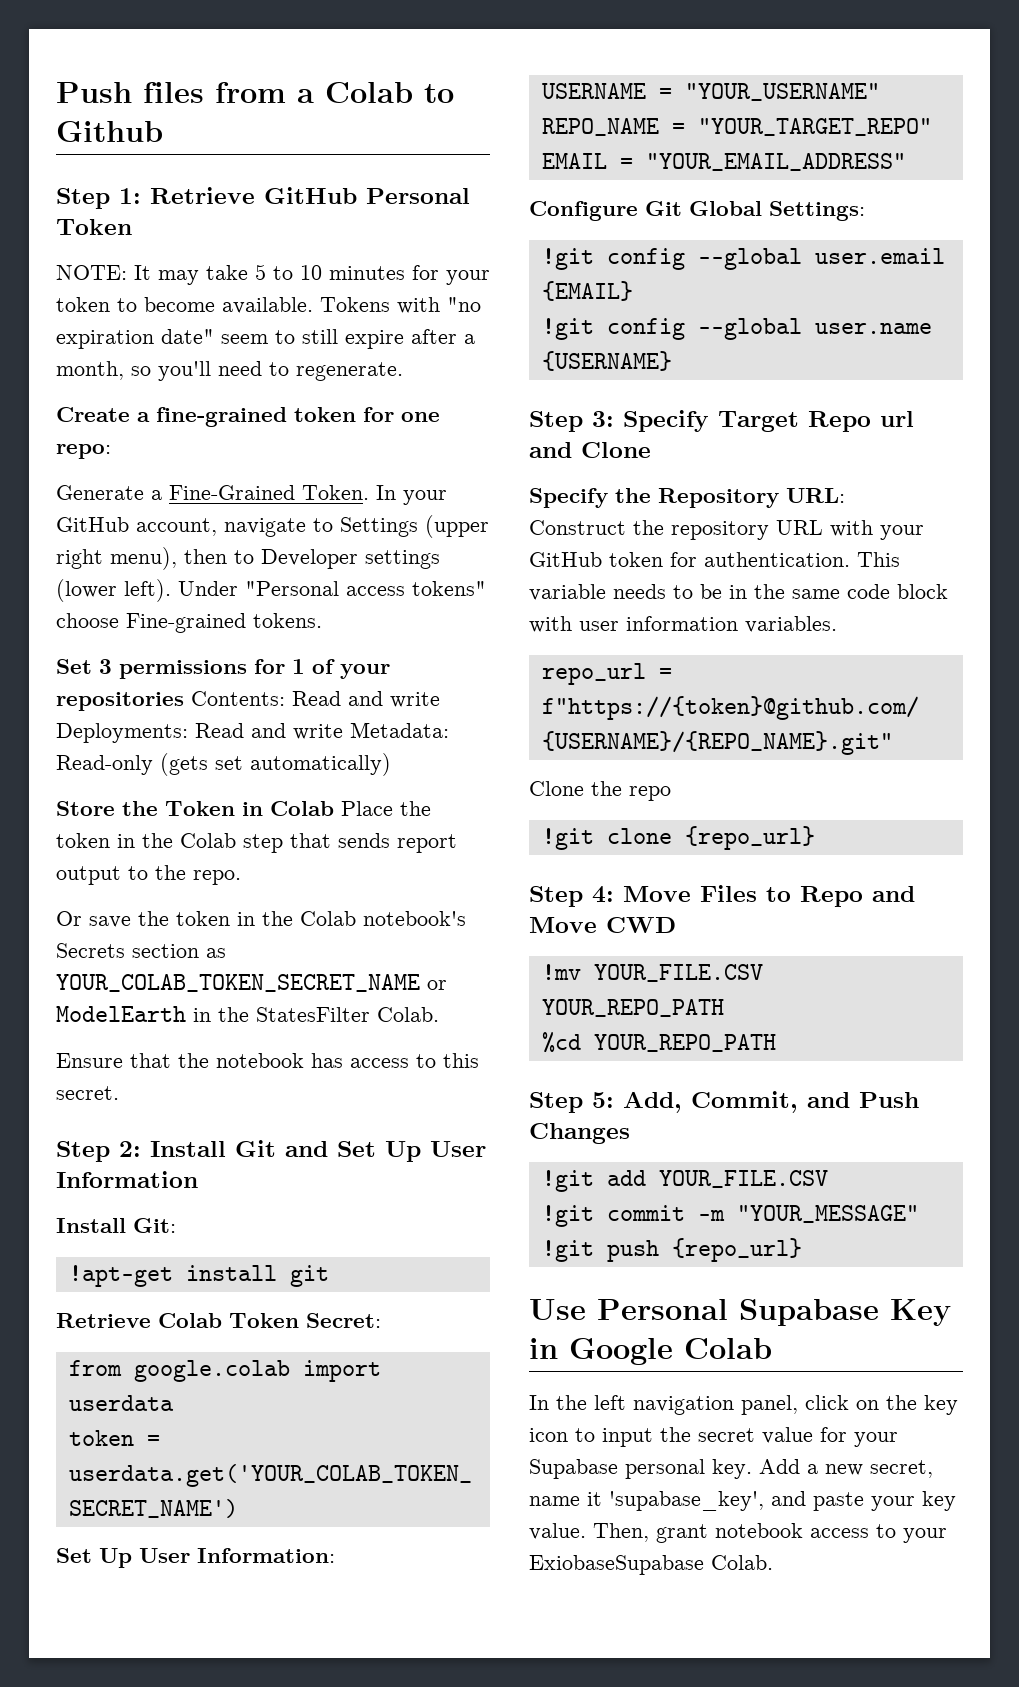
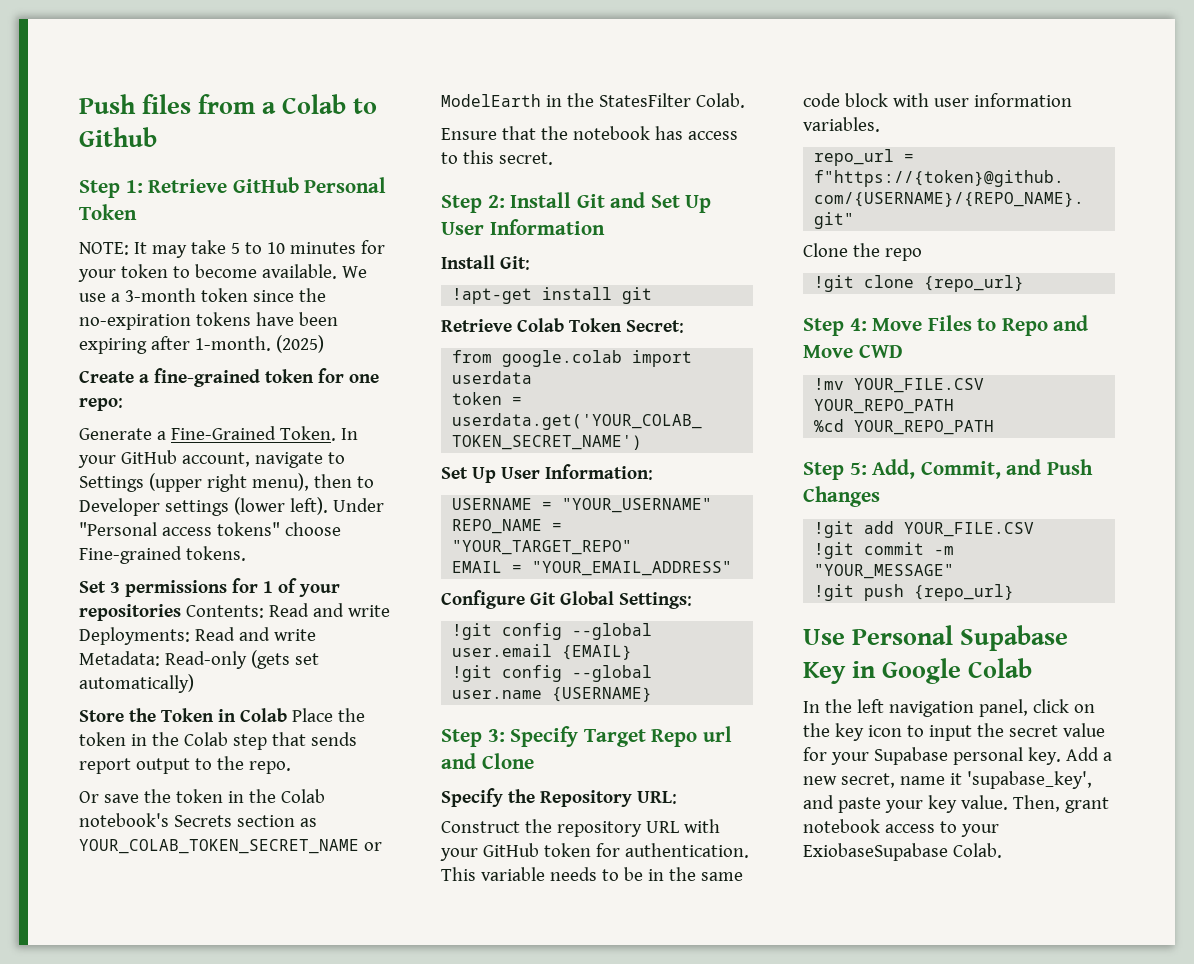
[320,297,481,314] [56,329,475,349] [56,361,403,381] Tokens with "no expiration date" seem to still expire after a month, so you'll need to regenerate. -> [341,266,367,278] [79,288,326,302] [79,312,338,330] [79,335,324,354] We use a 3-month token since the no-expiration tokens have been expiring after 1-month. (2025)

